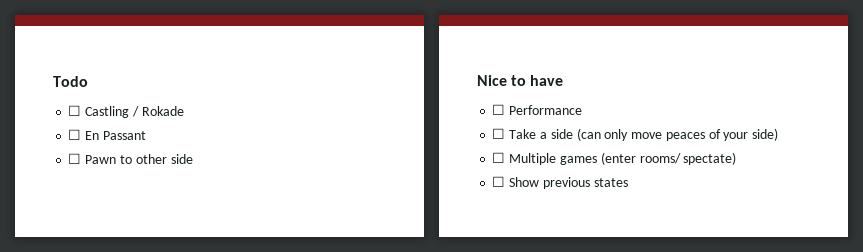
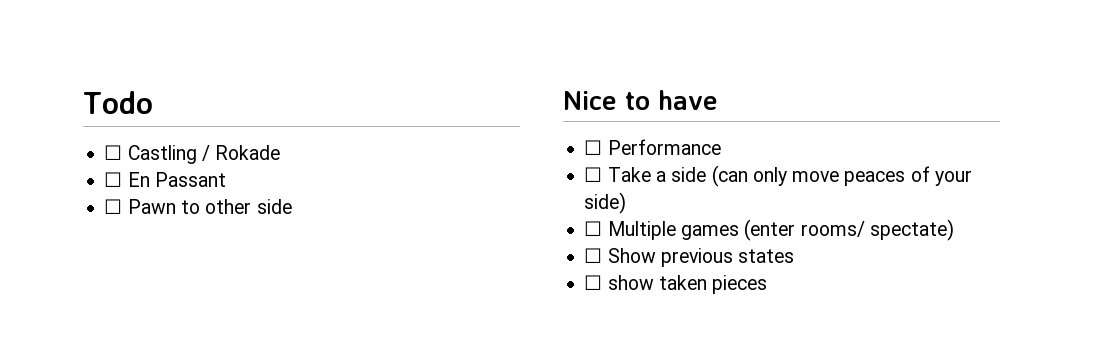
(628, 182) none -> [584,275,768,294] // ☐ show taken pieces

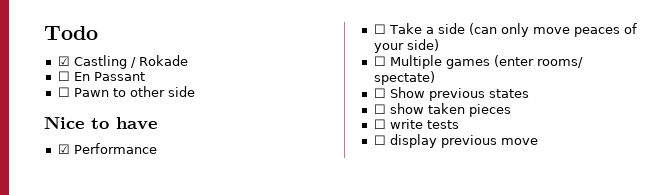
[104,145,123,160] ☐ -> [57,56,70,66] ☑
[584,140,603,155] ☐ -> [57,144,70,154] ☑
(768, 284) none -> [373,119,459,129] [373,134,538,148] // ☐ write tests // ☐ display previous move

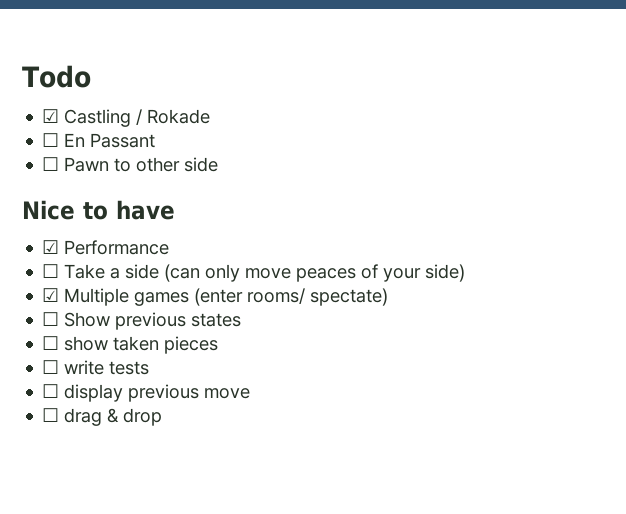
[373,56,386,66] ☐ -> [42,288,60,302] ☑
(538, 141) none -> [42,408,163,426] // ☐ drag & drop

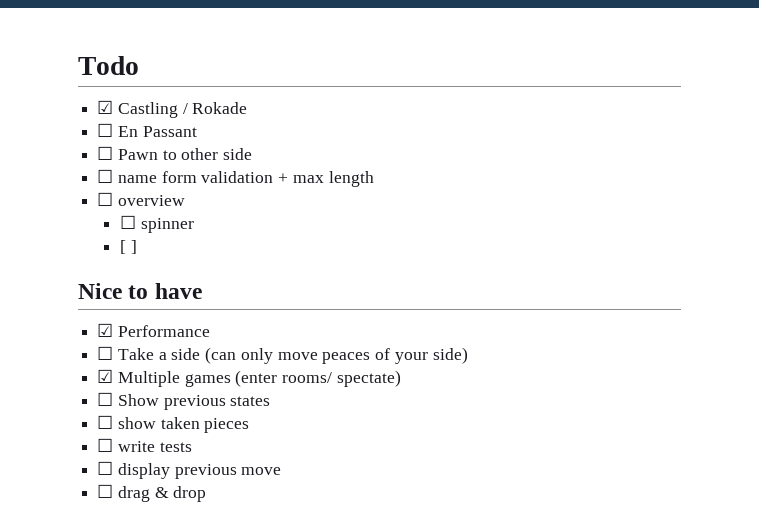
(219, 164) none -> [97,169,374,187] [97,192,185,206] [119,215,194,233] [119,240,137,254] // ☐ name form validation + max length // ☐ overview // ☐ spinner // [ ]

